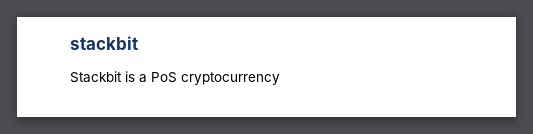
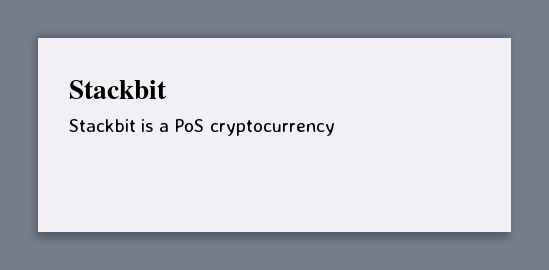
[70,36,138,50] stackbit -> [69,80,167,99] Stackbit

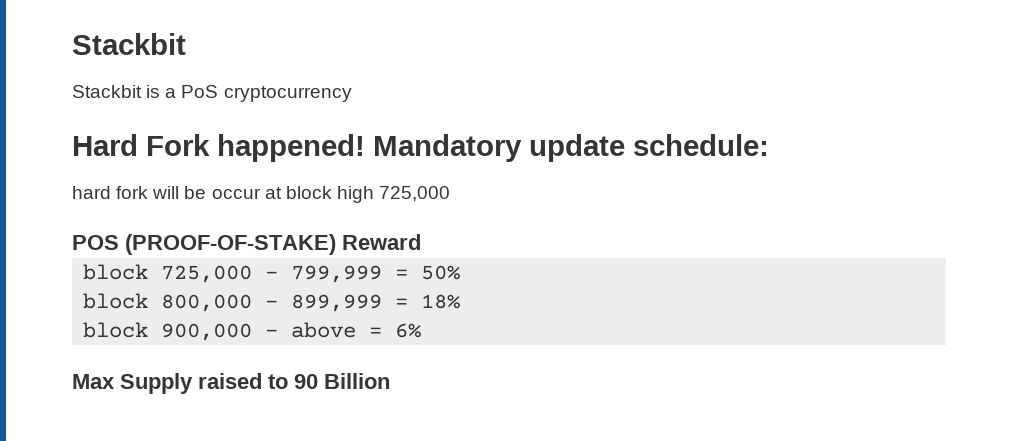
(335, 128) none -> [72,134,769,162] [72,186,451,203] [72,234,421,255] [83,264,461,283] [83,293,461,312] [83,322,422,341] [72,373,390,394] // Hard Fork happened! Mandatory update schedule: // hard fork will be occur at block high 725,000 // POS (PROOF-OF-STAKE) Reward // block 725,000 - 799,999 = 50% // block 800,000 - 899,999 = 18% // block 900,000 - above = 6% // Max Supply raised to 90 Billion

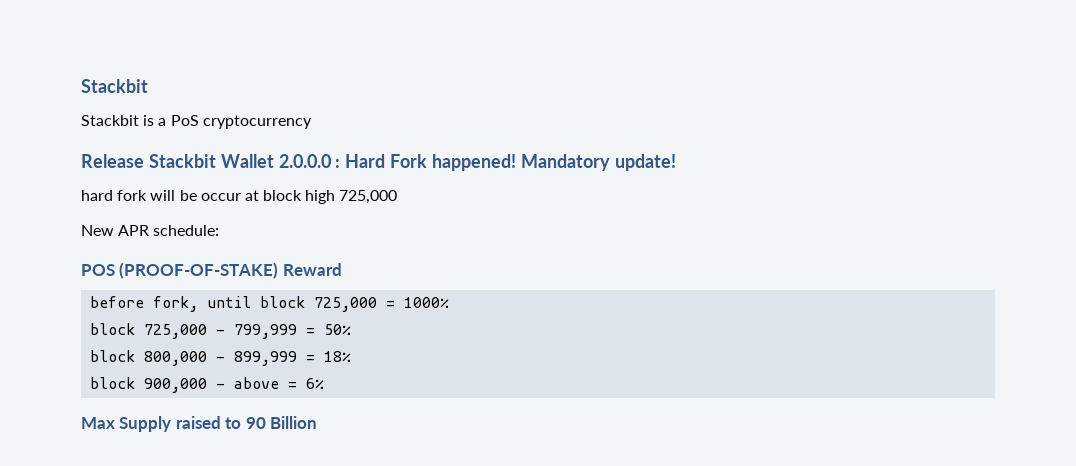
(352, 94) none -> [81,154,341,168] Release Stackbit Wallet 2.0.0.0 :
[529,134,769,162] update schedule: -> [614,154,676,171] update!
(451, 194) none -> [81,225,220,236] // New APR schedule:
(421, 242) none -> [90,296,450,312] // before fork, until block 725,000 = 1000%

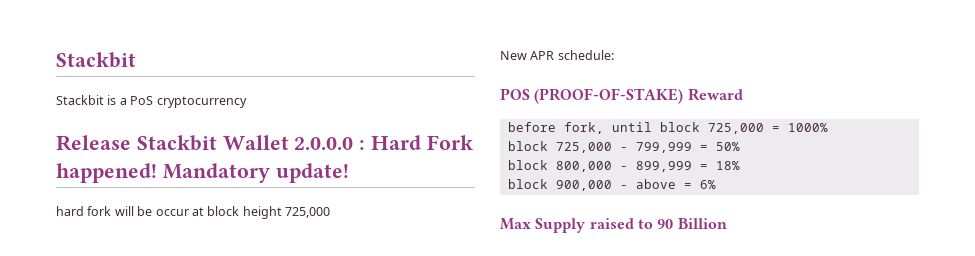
[305,190,336,204] high -> [242,206,282,219] height

